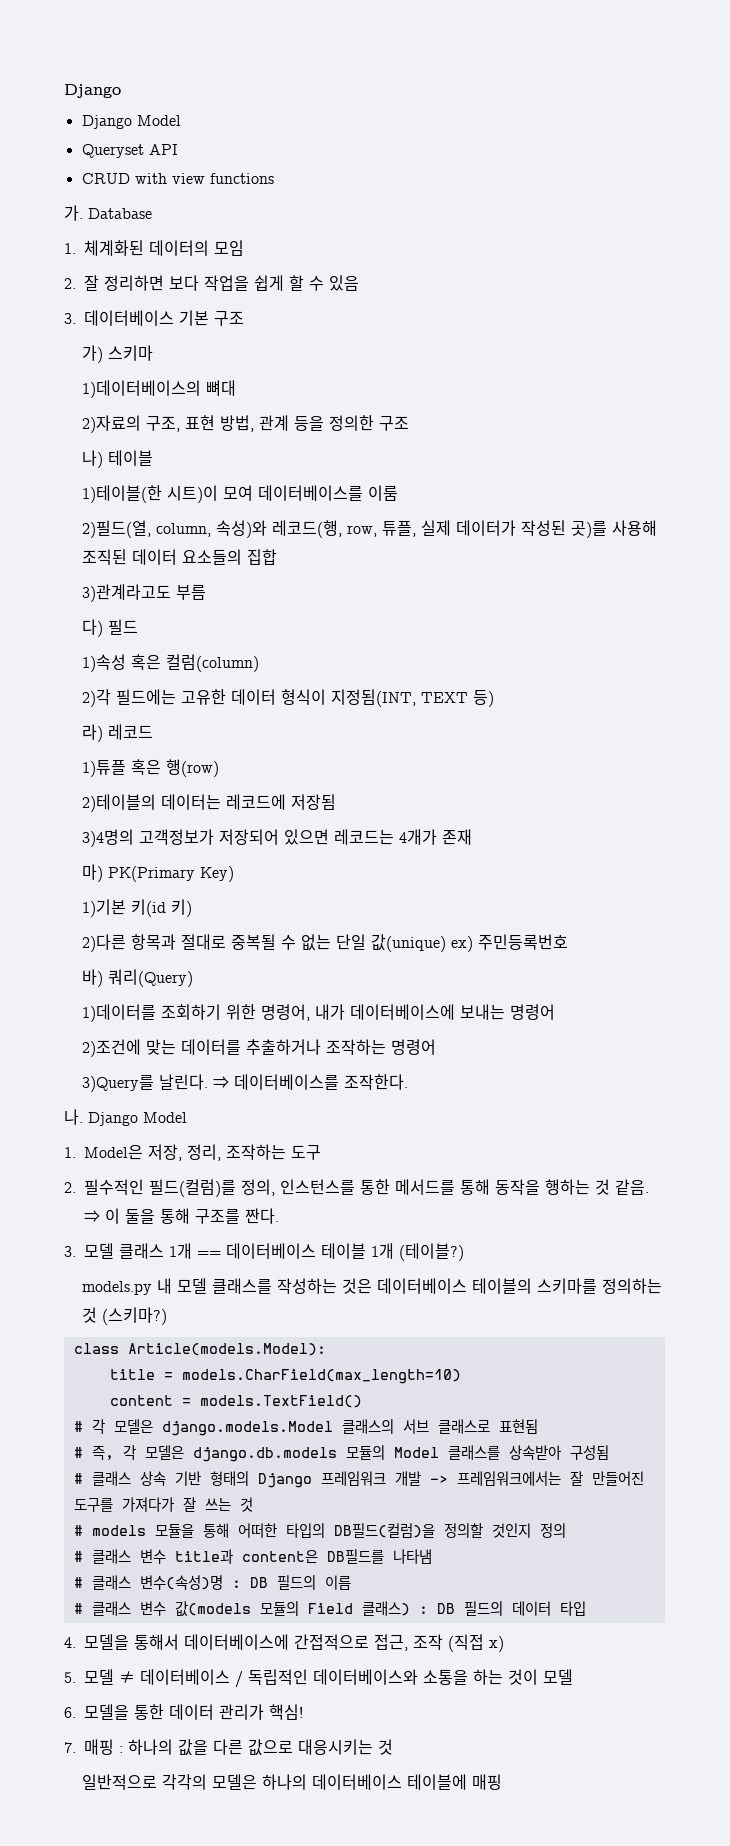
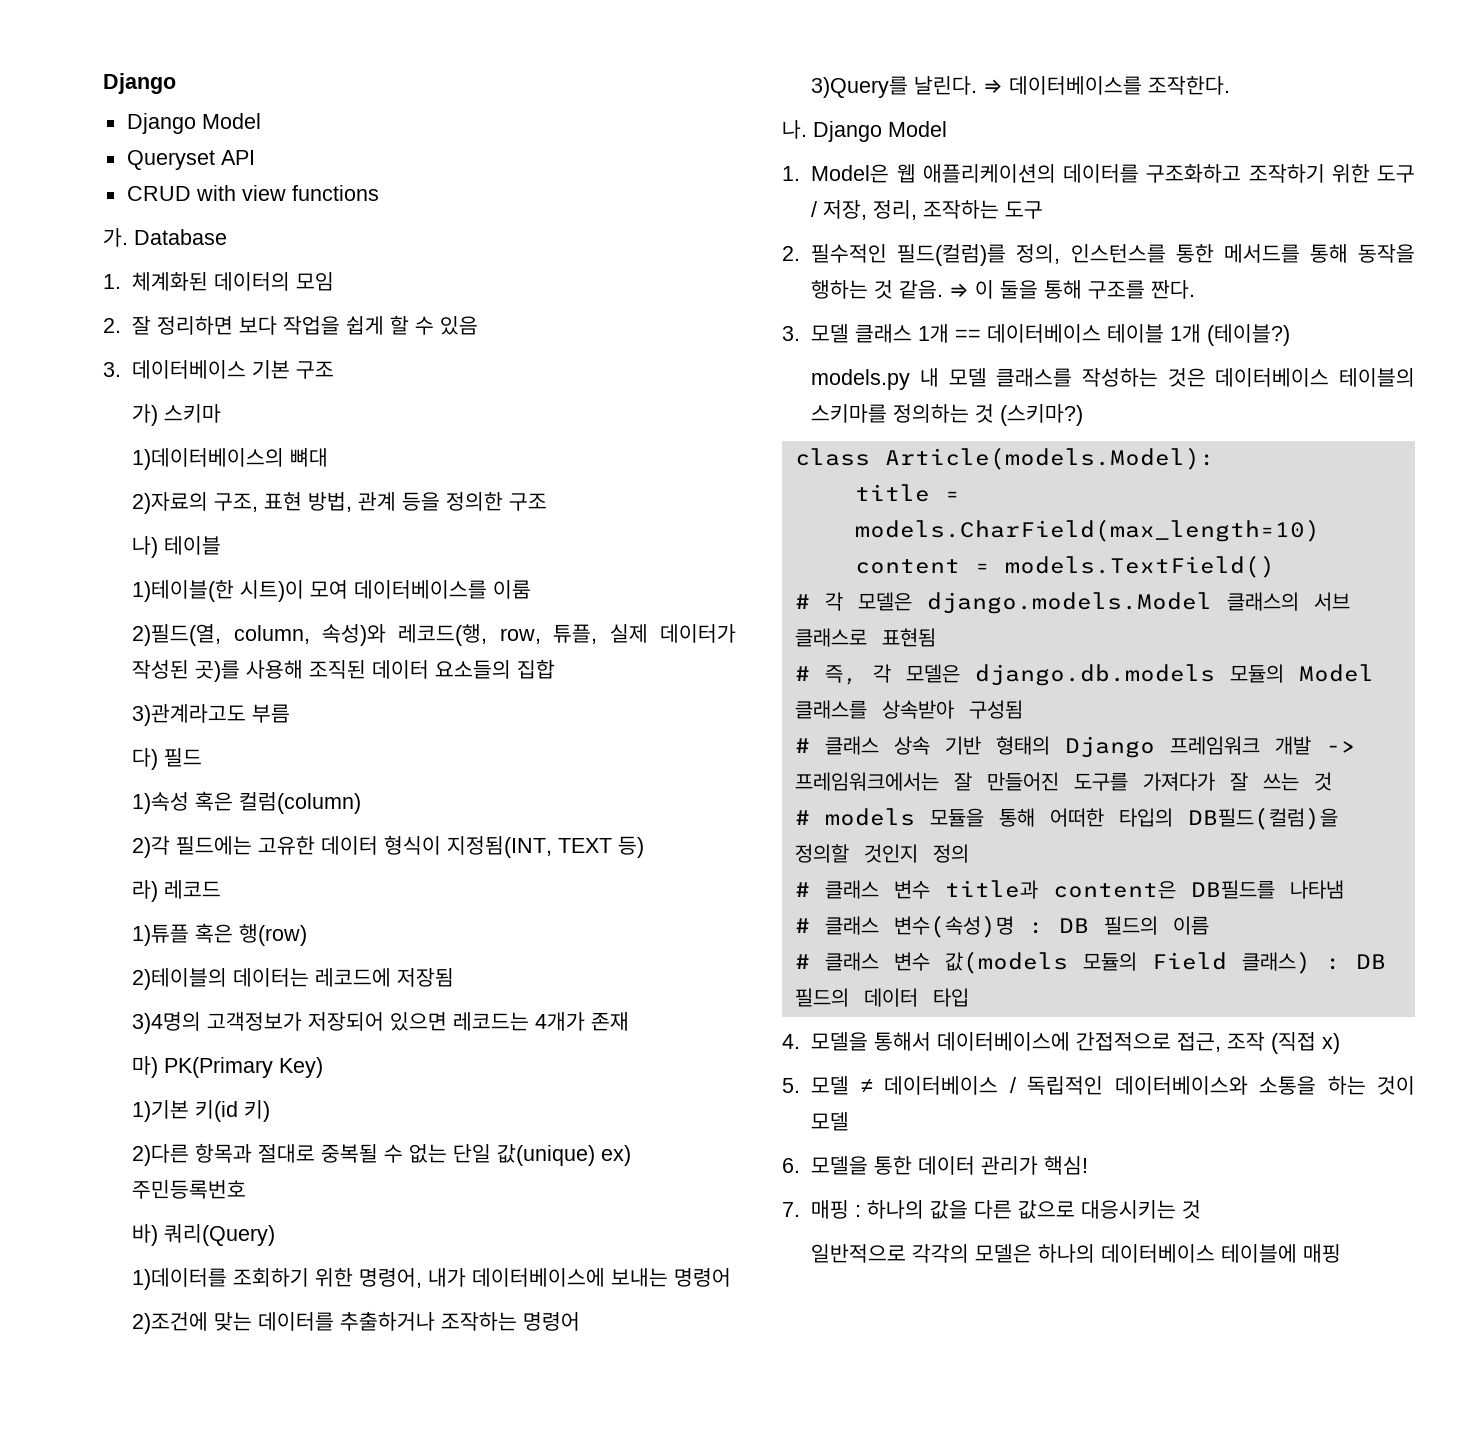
(143, 1152) none -> [896,164,1415,183] [811,201,818,217] 웹 애플리케이션의 데이터를 구조화하고 조작하기 위한 도구 /

